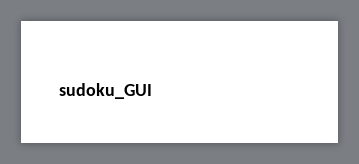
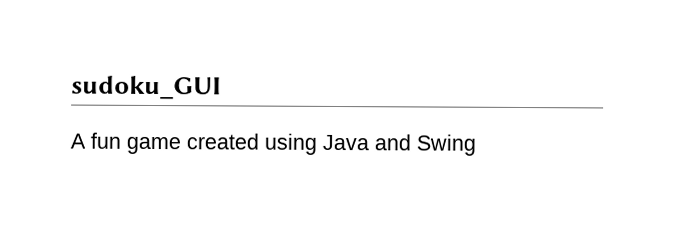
(152, 91) none -> [70,132,476,156] // A fun game created using Java and Swing

